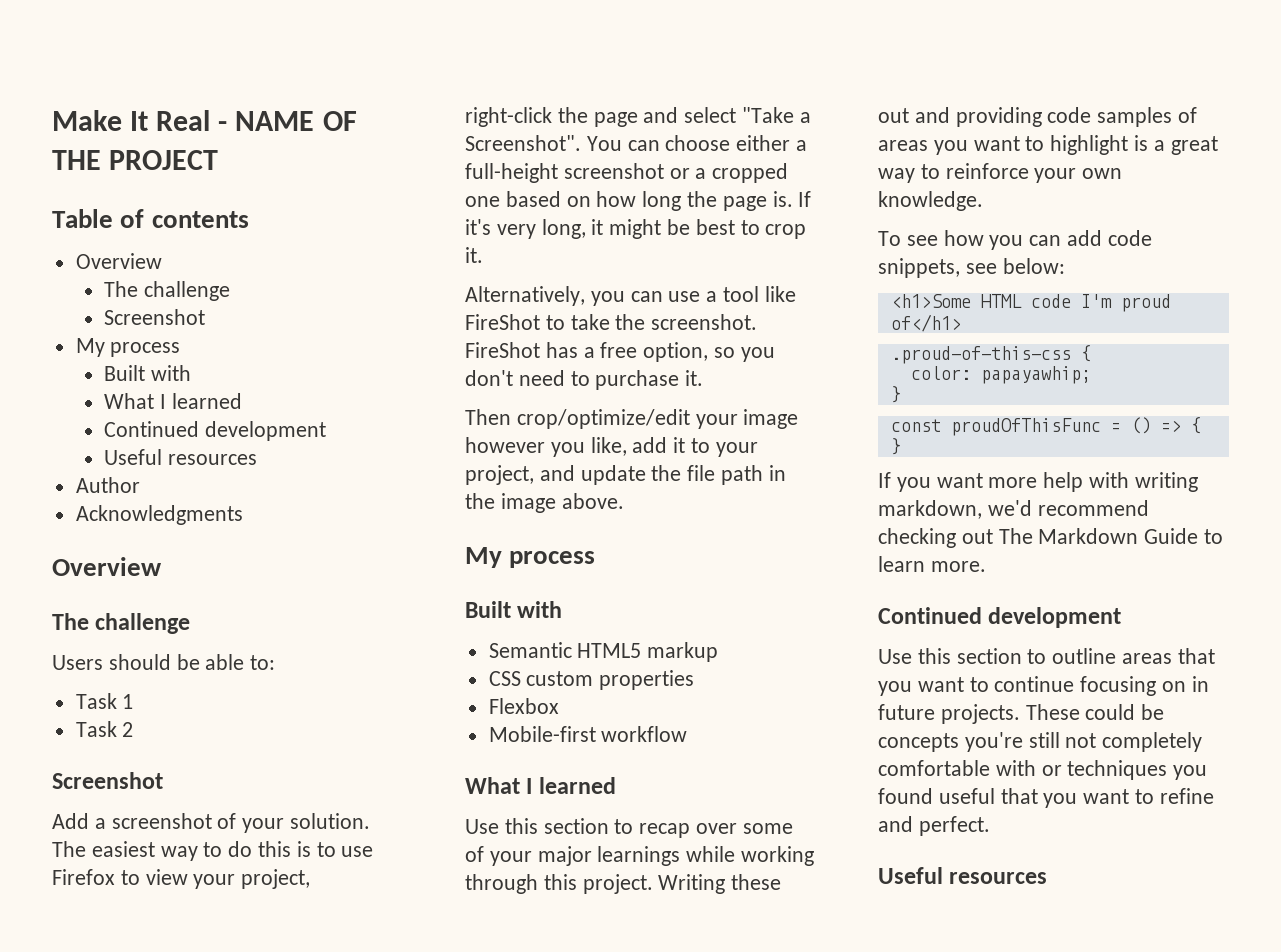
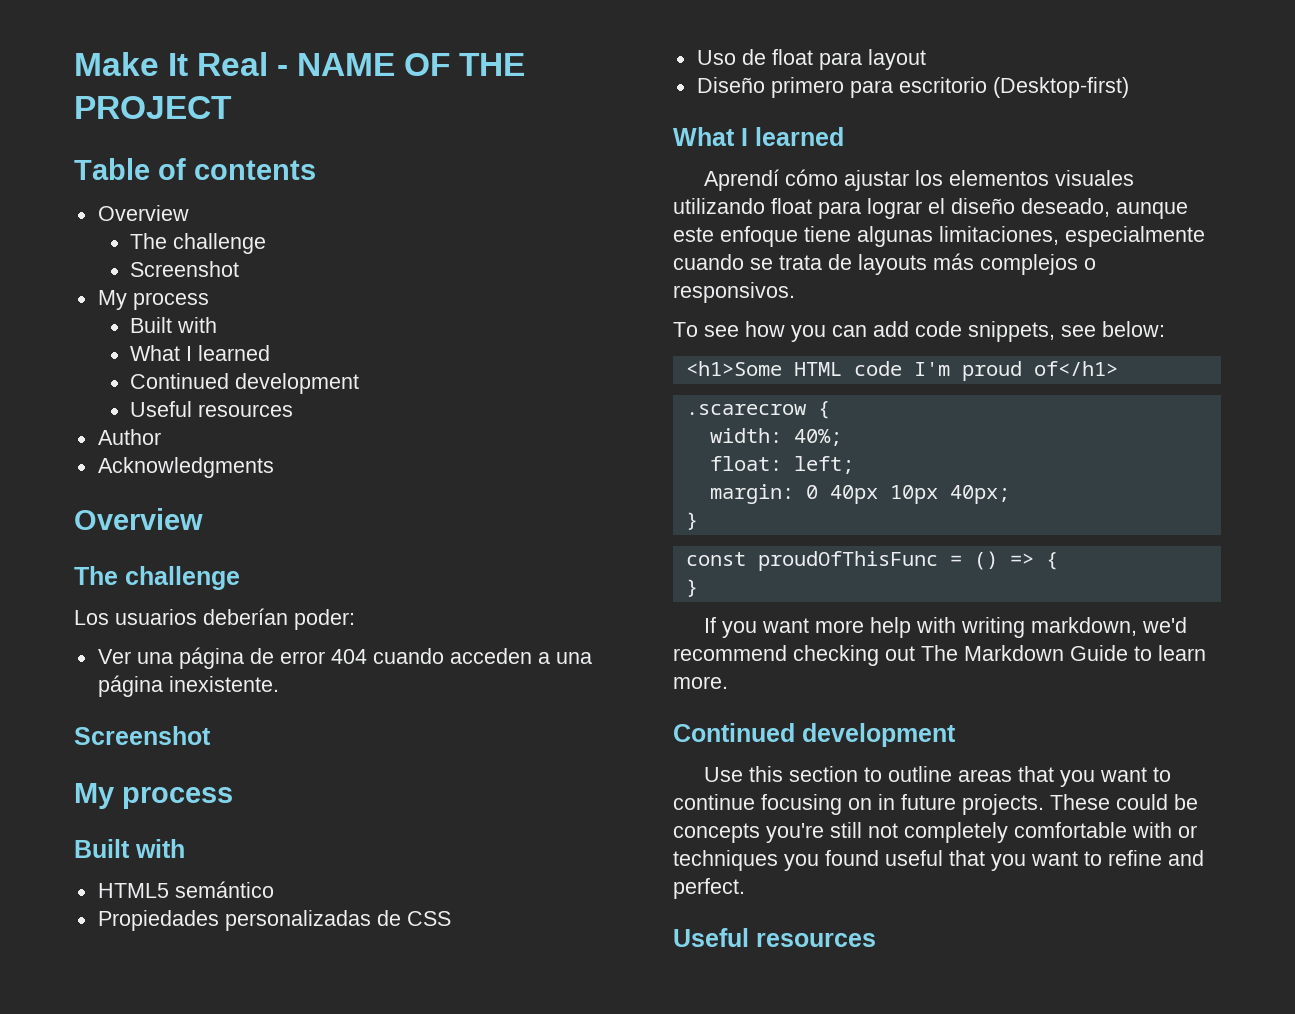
[52,654,276,670] [75,693,134,709] [75,721,134,737] [52,772,163,789] [52,813,371,833] [52,841,374,861] [52,869,311,889] [465,107,811,127] [465,135,808,151] [465,163,789,183] [465,191,812,211] [465,219,807,239] [465,247,483,263] [465,286,796,306] [465,314,758,330] [465,342,775,362] [465,370,704,390] [465,409,799,429] [465,437,758,457] [465,465,786,485] [465,493,624,513] [465,547,596,568] [465,601,563,618] [488,642,719,662] [488,670,695,690] [488,698,559,714] [488,726,688,742] [465,777,616,794] [465,818,793,838] [465,846,815,866] [465,874,782,894] [878,107,1198,127] [878,135,1218,155] [878,163,1123,183] [878,191,983,211] Users should be able to: // Task 1 // Task 2 // Screenshot // Add a screenshot of your solution. The easiest way to do this is to use Firefox to view your project, right-click the page and select "Take a Screenshot". You can choose either a full-height screenshot or a cropped one based on how long the page is. If it's very long, it might be best to crop it. // Alternatively, you can use a tool like FireShot to take the screenshot. FireShot has a free option, so you don't need to purchase it. // Then crop/optimize/edit your image however you like, add it to your project, and update the file path in the image above. // My process // Built with // Semantic HTML5 markup // CSS custom properties // Flexbox // Mobile-first workflow // What I learned // Use this section to recap over some of your major learnings while working through this project. Writing these out and providing code samples of areas you want to highlight is a great way to reinforce your own knowledge. -> [74,608,355,630] [97,647,592,669] [97,675,279,697] [74,726,211,745] [74,783,233,809] [74,839,185,858] [97,881,274,898] [97,910,451,931] [696,49,926,70] [696,77,1129,98] [673,127,844,146] [703,169,1134,191] [673,198,1188,219] [673,226,1205,247] [673,253,1096,275] [673,282,795,303] Los usuarios deberían poder: // Ver una página de error 404 cuando acceden a una página inexistente. // Screenshot // My process // Built with // HTML5 semántico // Propiedades personalizadas de CSS // Uso de float para layout // Diseño primero para escritorio (Desktop-first) // What I learned // Aprendí cómo ajustar los elementos visuales utilizando float para lograr el diseño deseado, aunque este enfoque tiene algunas limitaciones, especialmente cuando se trata de layouts más complejos o responsivos.
[890,345,1091,364] [910,366,1091,384] .proud-of-this-css { // color: papayawhip; -> [685,401,830,419] [709,428,842,446] [709,456,854,474] [709,484,1010,504] .scarecrow { // width: 40%; // float: left; // margin: 0 40px 10px 40px;

